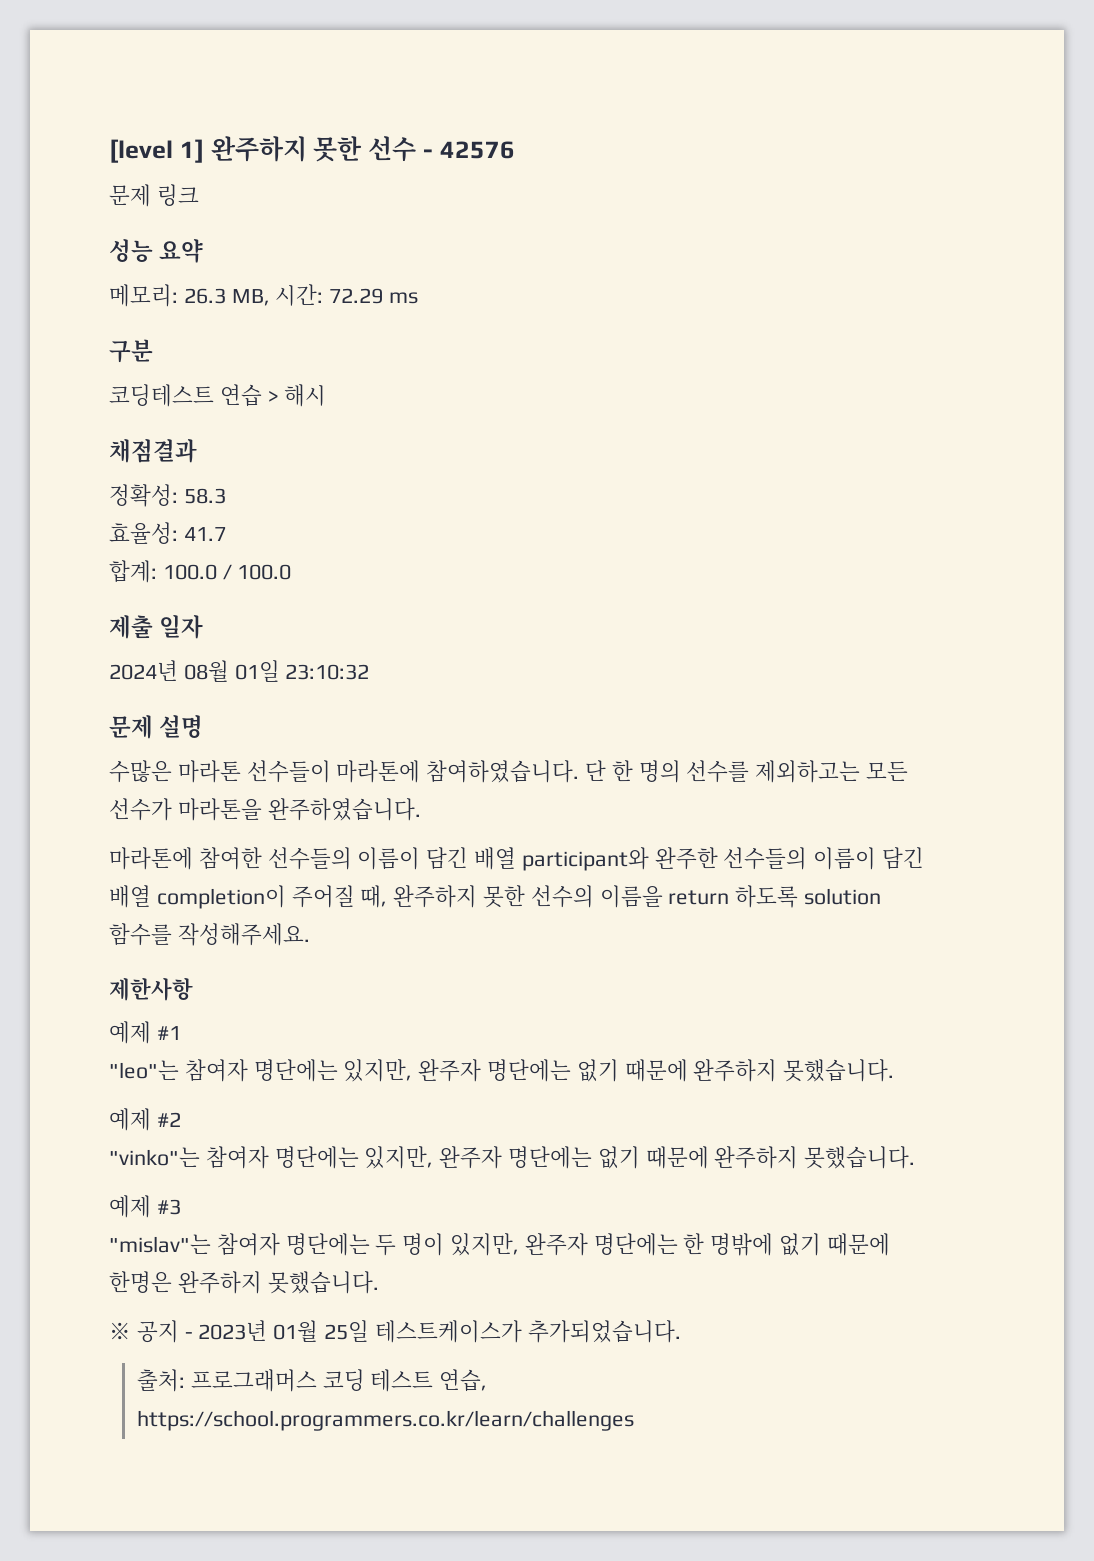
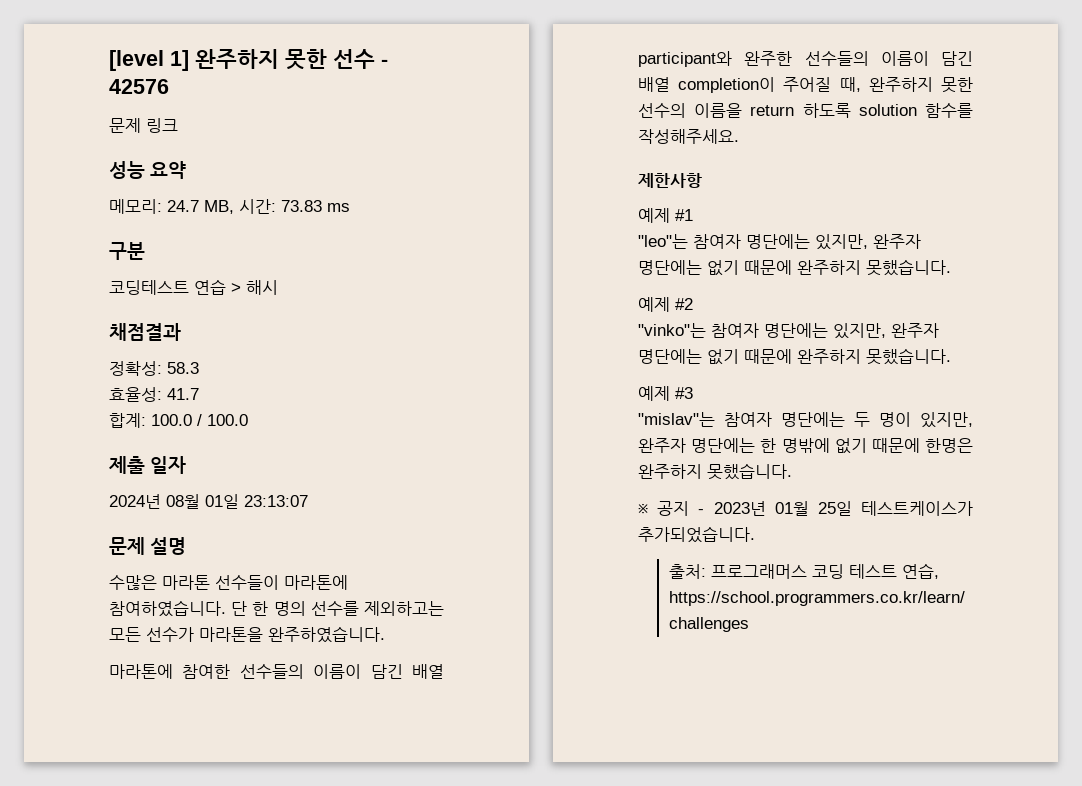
[183,288,226,304] 26.3 -> [167,200,199,212] 24.7
[329,288,384,304] 72.29 -> [281,200,322,212] 73.83
[285,664,370,680] 23:10:32 -> [244,495,308,507] 23:13:07

